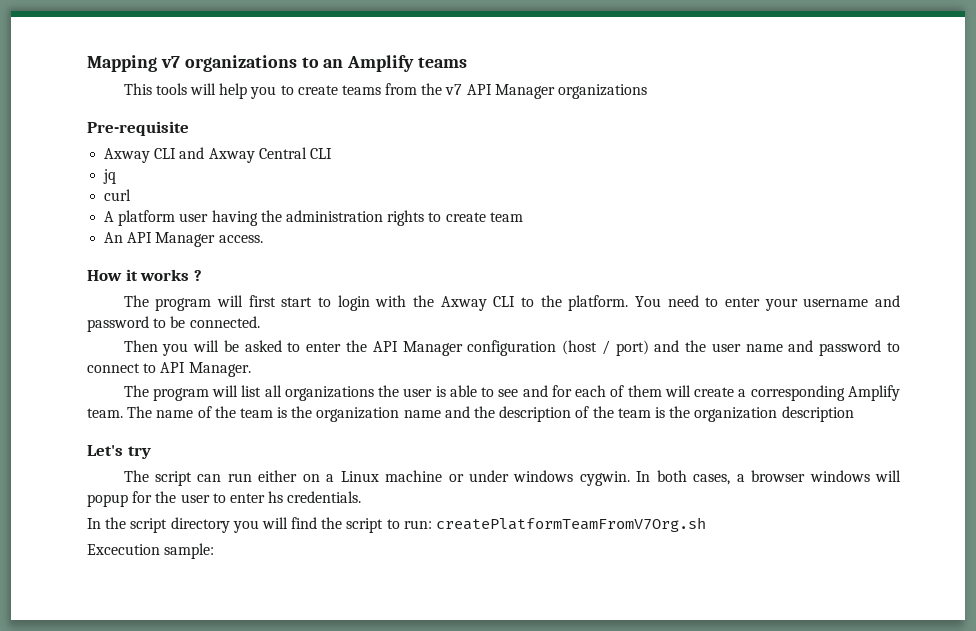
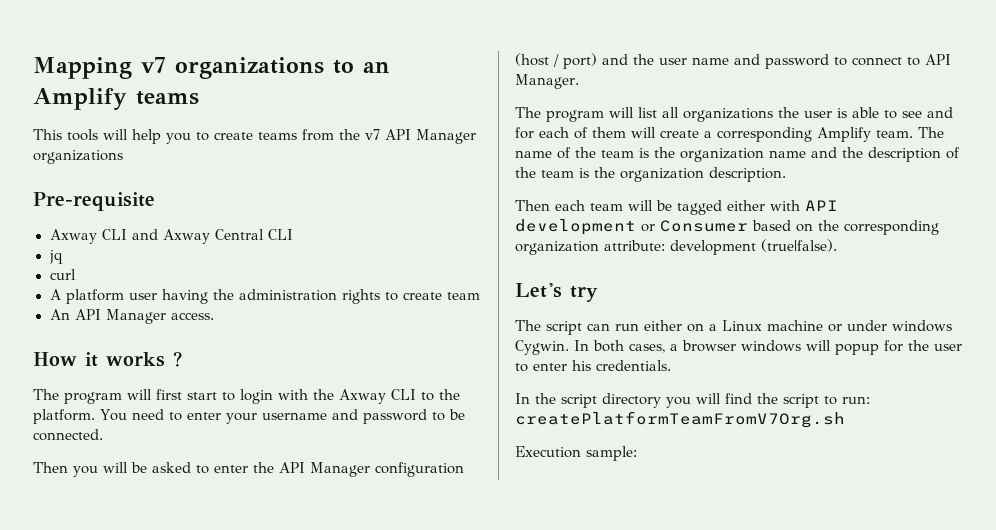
[781,406,854,422] description -> [709,167,786,182] [515,200,838,215] [515,219,939,235] [515,239,837,255] description. // Then each team will be tagged either with API development or Consumer based on the corresponding organization attribute: development (true|false).
[579,471,630,486] cygwin. -> [515,340,569,355] Cygwin.
[268,491,284,503] hs -> [572,360,591,371] his
[87,544,160,555] Excecution -> [515,446,581,458] Execution

